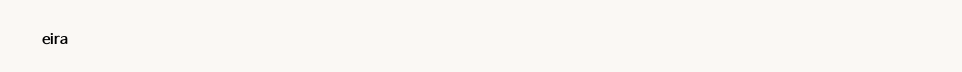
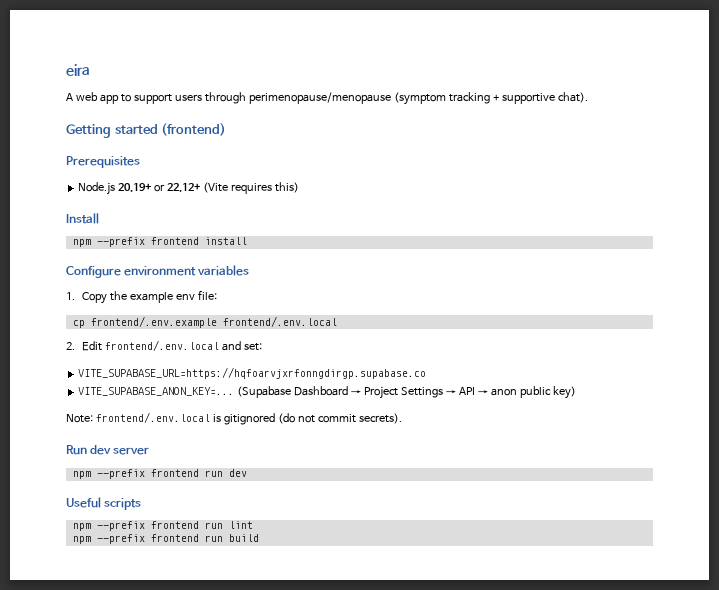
(68, 39) none -> [66,92,588,105] [66,123,227,138] [66,156,140,168] [78,182,299,195] [66,213,99,224] [72,237,247,247] [66,265,250,278] [66,290,217,304] [72,316,337,328] [66,340,263,351] [78,367,427,379] [78,386,576,399] [66,412,402,425] [66,445,150,455] [72,469,247,479] [66,497,142,510] [72,521,253,531] [72,534,259,544] // A web app to support users through perimenopause/menopause (symptom tracking + supportive chat). // Getting started (frontend) // Prerequisites // Node.js 20.19+ or 22.12+ (Vite requires this) // Install // npm --prefix frontend install // Configure environment variables // 1. Copy the example env file: // cp frontend/.env.example frontend/.env.local // 2. Edit frontend/.env.local and set: // VITE_SUPABASE_URL=https://hqfoarvjxrfonngdirgp.supabase.co // VITE_SUPABASE_ANON_KEY=... (Supabase Dashboard → Project Settings → API → anon public key) // Note: frontend/.env.local is gitignored (do not commit secrets). // Run dev server // npm --prefix frontend run dev // Useful scripts // npm --prefix frontend run lint // npm --prefix frontend run build

